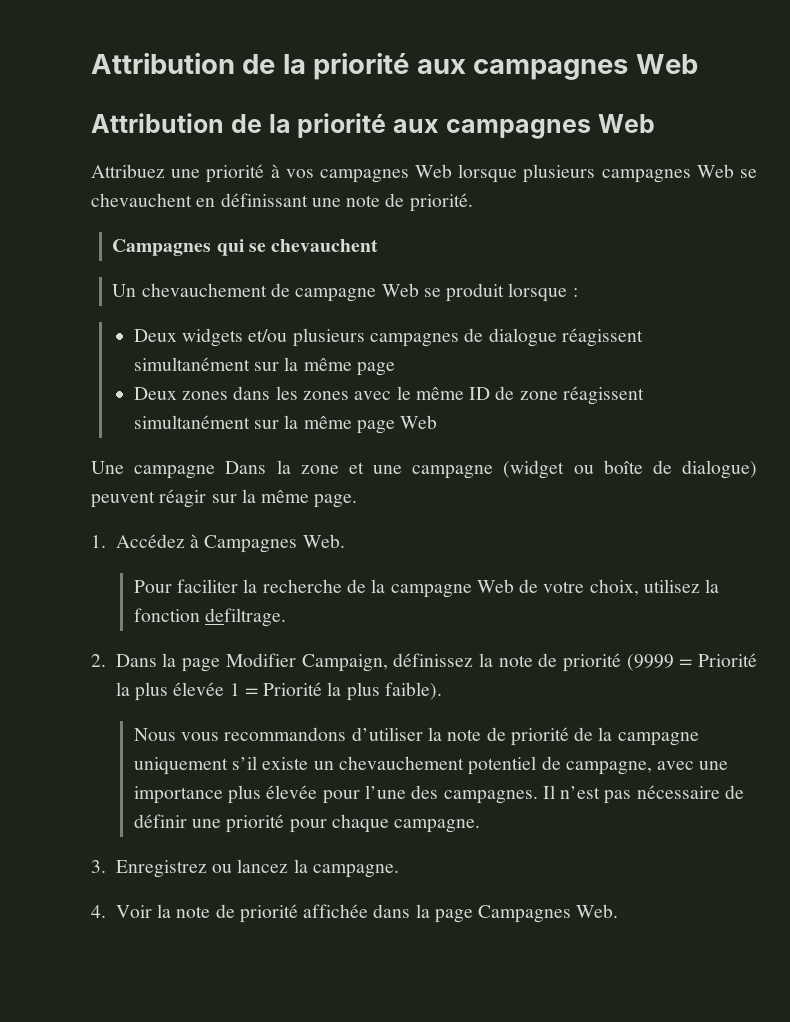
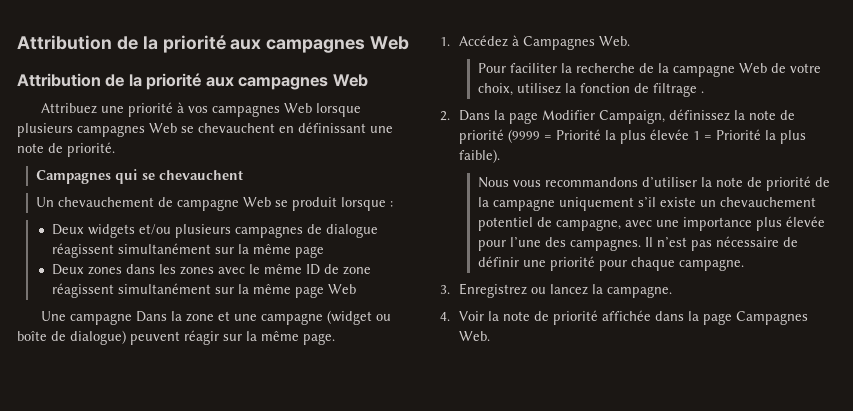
[205,608,287,627] defiltrage. -> [633,83,704,97] de filtrage .

